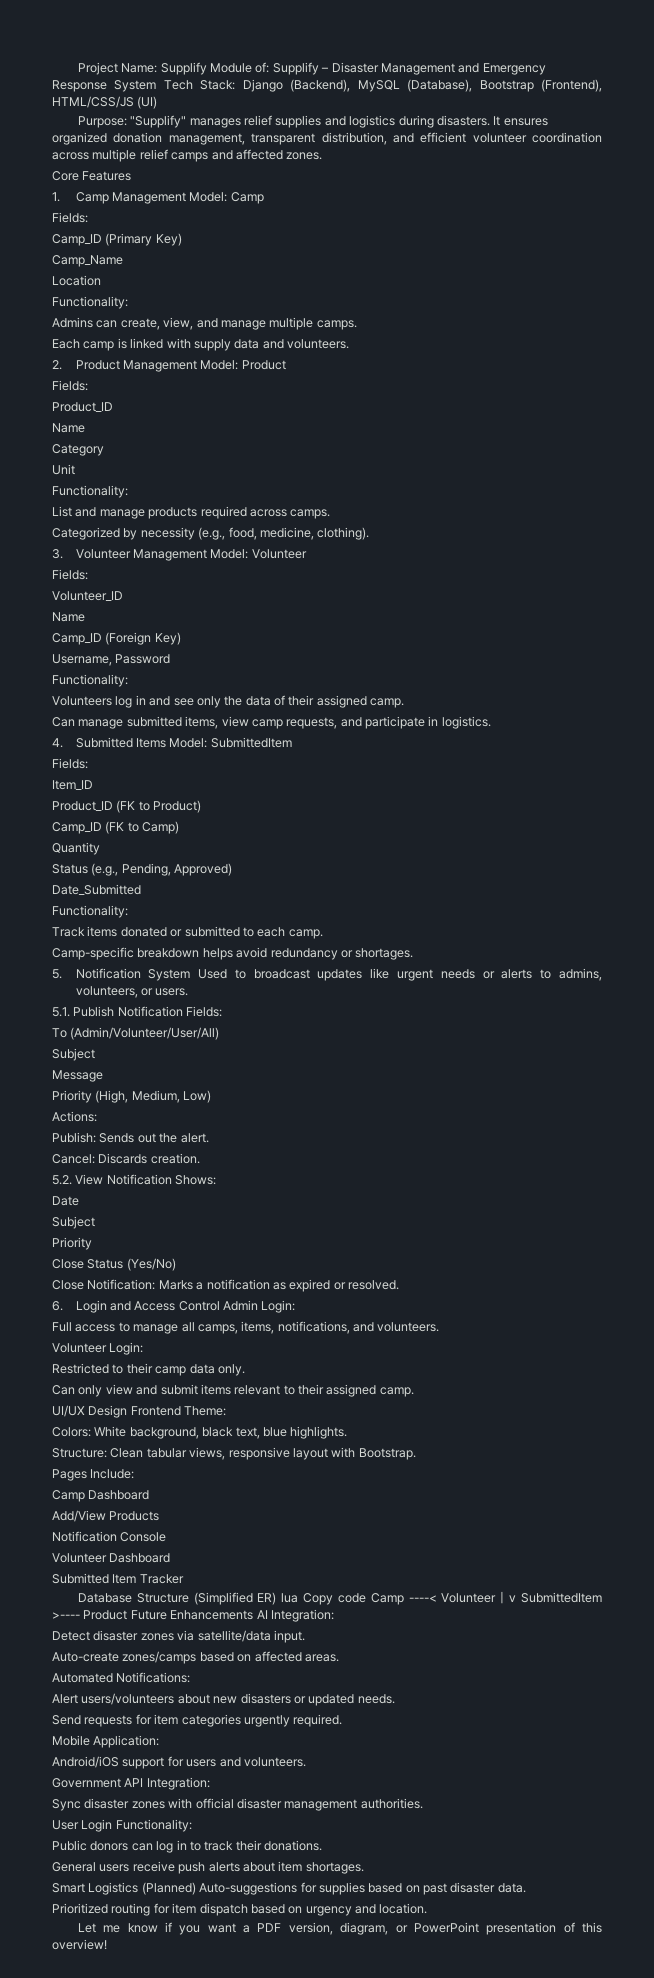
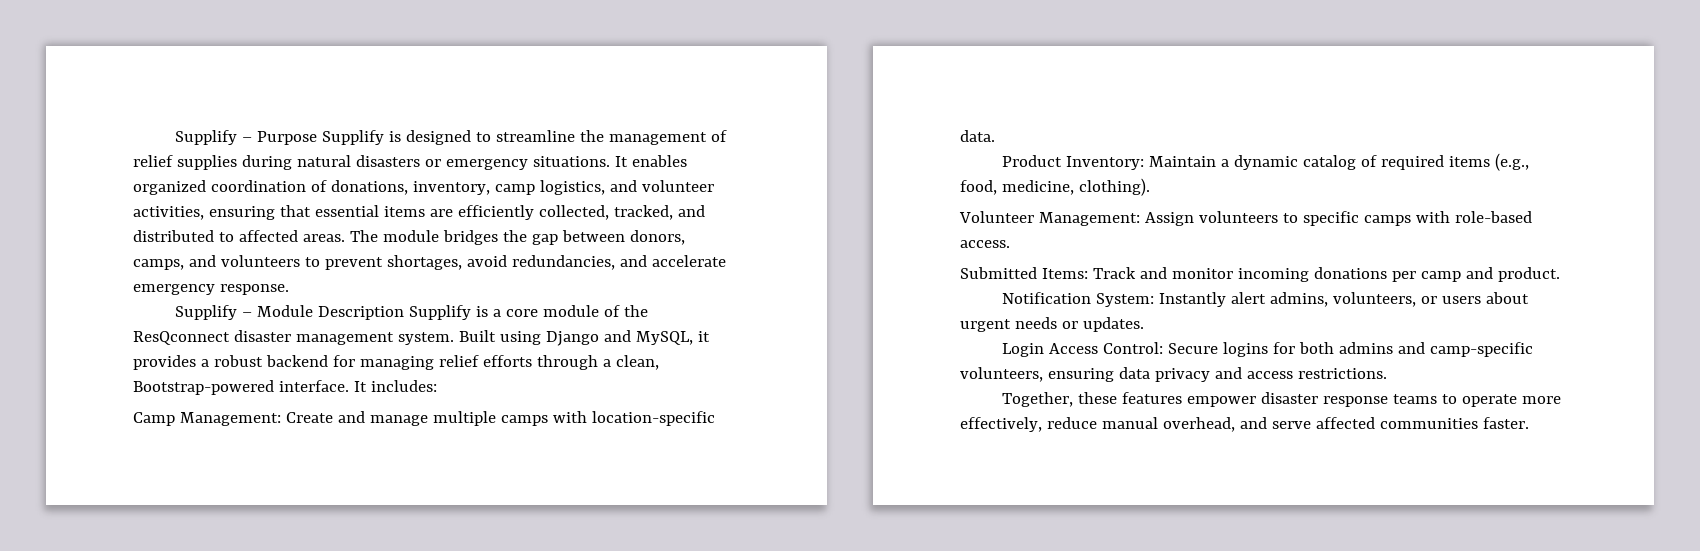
[77,62,546,75] [52,79,603,92] [52,96,158,109] [77,115,548,128] [52,132,602,145] [52,149,323,162] [52,171,132,181] [52,192,264,204] [52,212,88,223] [52,233,182,246] [52,255,123,267] [52,275,101,286] [52,296,128,309] [52,317,357,330] [52,338,349,351] [52,360,286,372] [52,380,88,391] [52,402,113,412] [52,423,85,433] [52,444,104,456] [52,464,75,475] [52,485,128,498] [52,506,331,519] [52,527,370,540] [52,549,307,561] [52,569,88,580] [52,591,123,601] [52,612,85,622] [52,632,181,645] [52,654,171,666] [52,674,128,687] [52,695,405,708] [52,716,491,729] [52,737,292,748] [52,758,88,769] [52,780,93,790] [52,800,202,813] [52,821,180,834] [52,842,100,855] [52,863,233,876] [52,884,141,895] [52,905,128,918] [52,926,323,939] [52,947,414,960] [52,968,602,981] [75,986,189,998] [52,1006,223,1017] [52,1027,220,1040] [52,1048,95,1061] [52,1070,103,1082] [52,1090,212,1103] [52,1111,97,1122] [52,1132,209,1143] [52,1153,200,1164] [52,1174,217,1185] [52,1196,79,1206] [52,1216,95,1229] [52,1237,92,1250] [52,1258,176,1271] [52,1279,399,1292] [52,1300,296,1313] [52,1321,440,1334] [52,1342,144,1355] [52,1363,245,1376] [52,1384,414,1397] [52,1405,227,1418] [52,1426,348,1439] [52,1447,416,1460] [52,1469,135,1481] [52,1490,150,1502] [52,1510,160,1522] [52,1531,167,1542] [52,1553,171,1563] [52,1573,184,1584] [77,1591,602,1605] [52,1609,334,1622] [52,1630,305,1643] [52,1651,339,1664] [52,1672,191,1683] [52,1693,395,1706] [52,1714,343,1727] [52,1735,160,1748] [52,1756,306,1769] [52,1777,210,1790] [52,1798,423,1811] [52,1819,192,1832] [52,1840,322,1853] [52,1861,364,1874] [52,1882,526,1895] [52,1903,428,1916] [77,1922,602,1935] [52,1939,107,1950] Project Name: Supplify Module of: Supplify – Disaster Management and Emergency Response System Tech Stack: Django (Backend), MySQL (Database), Bootstrap (Frontend), HTML/CSS/JS (UI) // Purpose: "Supplify" manages relief supplies and logistics during disasters. It ensures organized donation management, transparent distribution, and efficient volunteer coordination across multiple relief camps and affected zones. // Core Features // 1. Camp Management Model: Camp // Fields: // Camp_ID (Primary Key) // Camp_Name // Location // Functionality: // Admins can create, view, and manage multiple camps. // Each camp is linked with supply data and volunteers. // 2. Product Management Model: Product // Fields: // Product_ID // Name // Category // Unit // Functionality: // List and manage products required across camps. // Categorized by necessity (e.g., food, medicine, clothing). // 3. Volunteer Management Model: Volunteer // Fields: // Volunteer_ID // Name // Camp_ID (Foreign Key) // Username, Password // Functionality: // Volunteers log in and see only the data of their assigned camp. // Can manage submitted items, view camp requests, and participate in logistics. // 4. Submitted Items Model: SubmittedItem // Fields: // Item_ID // Product_ID (FK to Product) // Camp_ID (FK to Camp) // Quantity // Status (e.g., Pending, Approved) // Date_Submitted // Functionality: // Track items donated or submitted to each camp. // Camp-specific breakdown helps avoid redundancy or shortages. // 5. Notification System Used to broadcast updates like urgent needs or alerts to admins, volunteers, or users. // 5.1. Publish Notification Fields: // To (Admin/Volunteer/User/All) // Subject // Message // Priority (High, Medium, Low) // Actions: // Publish: Sends out the alert. // Cancel: Discards creation. // 5.2. View Notification Shows: // Date // Subject // Priority // Close Status (Yes/No) // Close Notification: Marks a notification as expired or resolved. // 6. Login and Access Control Admin Login: // Full access to manage all camps, items, notifications, and volunteers. // Volunteer Login: // Restricted to their camp data only. // Can only view and submit items relevant to their assigned camp. // UI/UX Design Frontend Theme: // Colors: White background, black text, blue highlights. // Structure: Clean tabular views, responsive layout with Bootstrap. // Pages Include: // Camp Dashboard // Add/View Products // Notification Console // Volunteer Dashboard // Submitted Item Tracker // Database Structure (Simplified ER) lua Copy code Camp ----< Volunteer | v SubmittedItem >---- Product Future Enhancements AI Integration: // Detect disaster zones via satellite/data input. // Auto-create zones/camps based on affected areas. // Automated Notifications: // Alert users/volunteers about new disasters or updated needs. // Send requests for item categories urgently required. // Mobile Application: // Android/iOS support for users and volunteers. // Government API Integration: // Sync disaster zones with official disaster management authorities. // User Login Functionality: // Public donors can log in to track their donations. // General users receive push alerts about item shortages. // Smart Logistics (Planned) Auto-suggestions for supplies based on past disaster data. // Prioritized routing for item dispatch based on urgency and location. // Let me know if you want a PDF version, diagram, or PowerPoint presentation of this overview! -> [174,130,727,145] [133,155,687,170] [133,180,714,195] [133,205,705,220] [133,230,685,245] [133,255,726,270] [133,284,289,295] [174,305,648,320] [133,330,710,346] [133,355,659,370] [133,380,437,395] [133,411,715,426] [960,130,995,142] [1001,153,1529,171] [960,178,1150,196] [959,211,1532,226] [960,240,1010,248] [960,267,1560,282] [1001,292,1529,307] [960,317,1144,332] [1001,342,1533,357] [960,367,1387,382] [1001,392,1561,407] [960,417,1529,432] Supplify – Purpose Supplify is designed to streamline the management of relief supplies during natural disasters or emergency situations. It enables organized coordination of donations, inventory, camp logistics, and volunteer activities, ensuring that essential items are efficiently collected, tracked, and distributed to affected areas. The module bridges the gap between donors, camps, and volunteers to prevent shortages, avoid redundancies, and accelerate emergency response. // Supplify – Module Description Supplify is a core module of the ResQconnect disaster management system. Built using Django and MySQL, it provides a robust backend for managing relief efforts through a clean, Bootstrap-powered interface. It includes: // Camp Management: Create and manage multiple camps with location-specific data. // Product Inventory: Maintain a dynamic catalog of required items (e.g., food, medicine, clothing). // Volunteer Management: Assign volunteers to specific camps with role-based access. // Submitted Items: Track and monitor incoming donations per camp and product. // Notification System: Instantly alert admins, volunteers, or users about urgent needs or updates. // Login Access Control: Secure logins for both admins and camp-specific volunteers, ensuring data privacy and access restrictions. // Together, these features empower disaster response teams to operate more effectively, reduce manual overhead, and serve affected communities faster.

